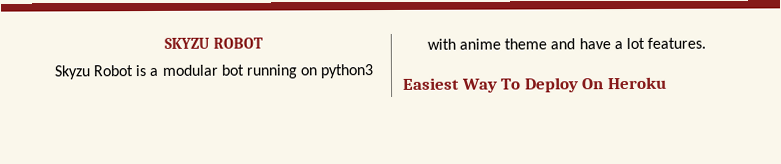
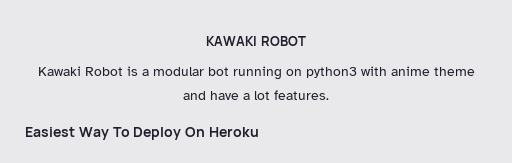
[164,37,211,49] SKYZU -> [206,36,258,46] KAWAKI
[53,65,90,80] Skyzu -> [37,66,81,76] Kawaki

